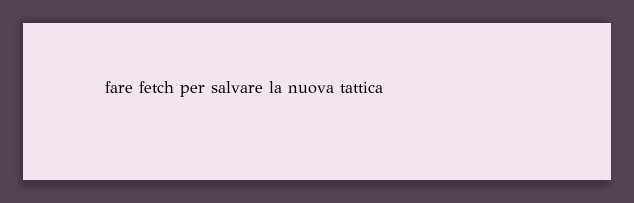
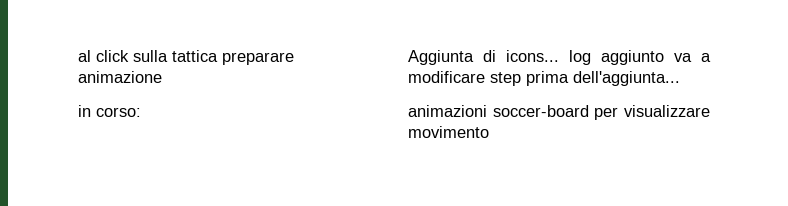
[105,81,383,97] fare fetch per salvare la nuova tattica -> [78,50,294,65] [78,71,162,83] [78,105,141,117] [408,50,711,65] [408,71,680,86] [408,105,710,120] [408,126,489,138] al click sulla tattica preparare animazione // in corso: // Aggiunta di icons... log aggiunto va a modificare step prima dell'aggiunta... // animazioni soccer-board per visualizzare movimento

